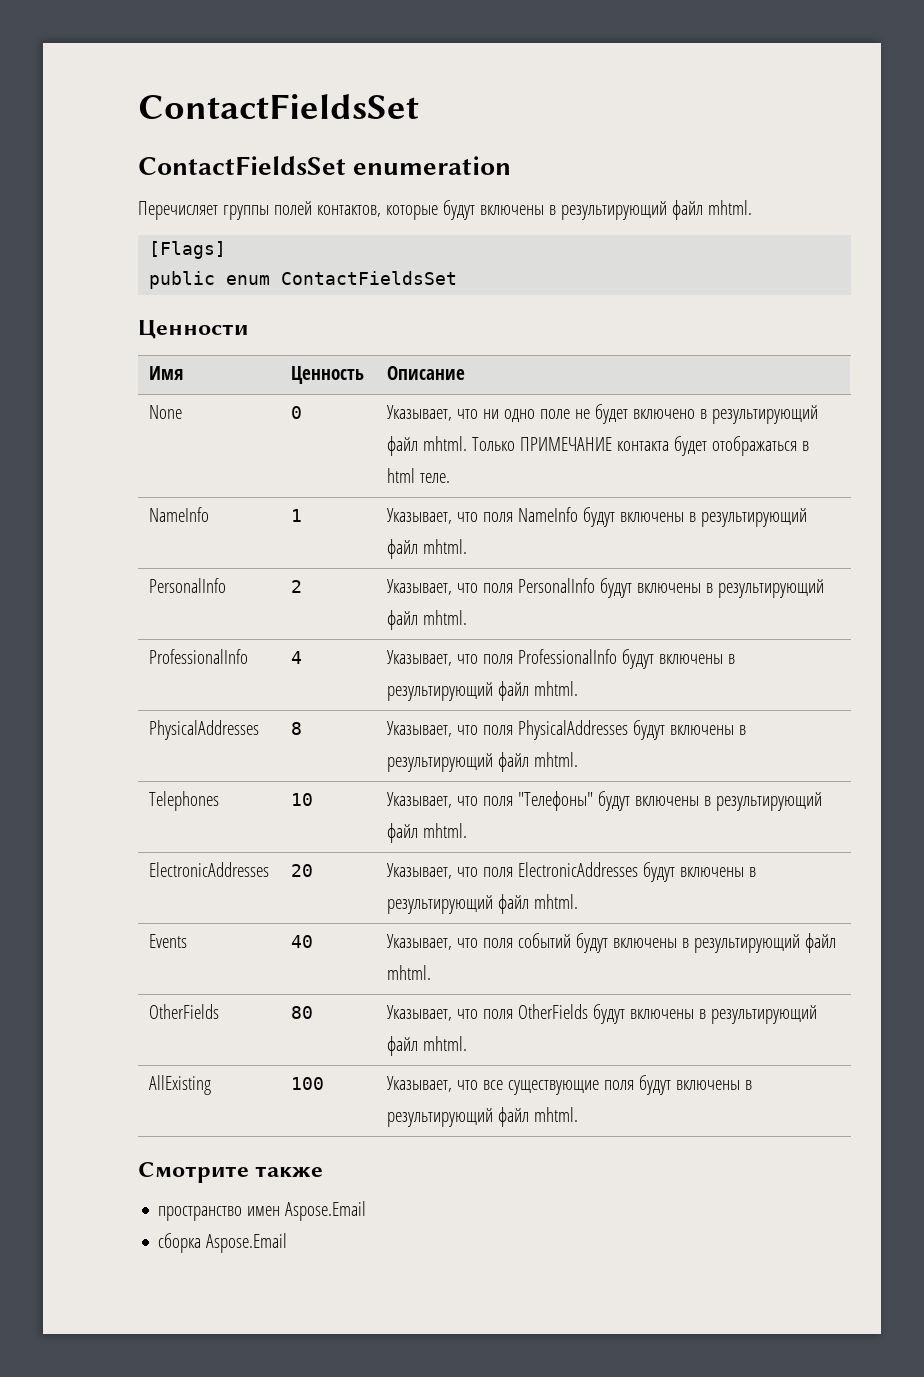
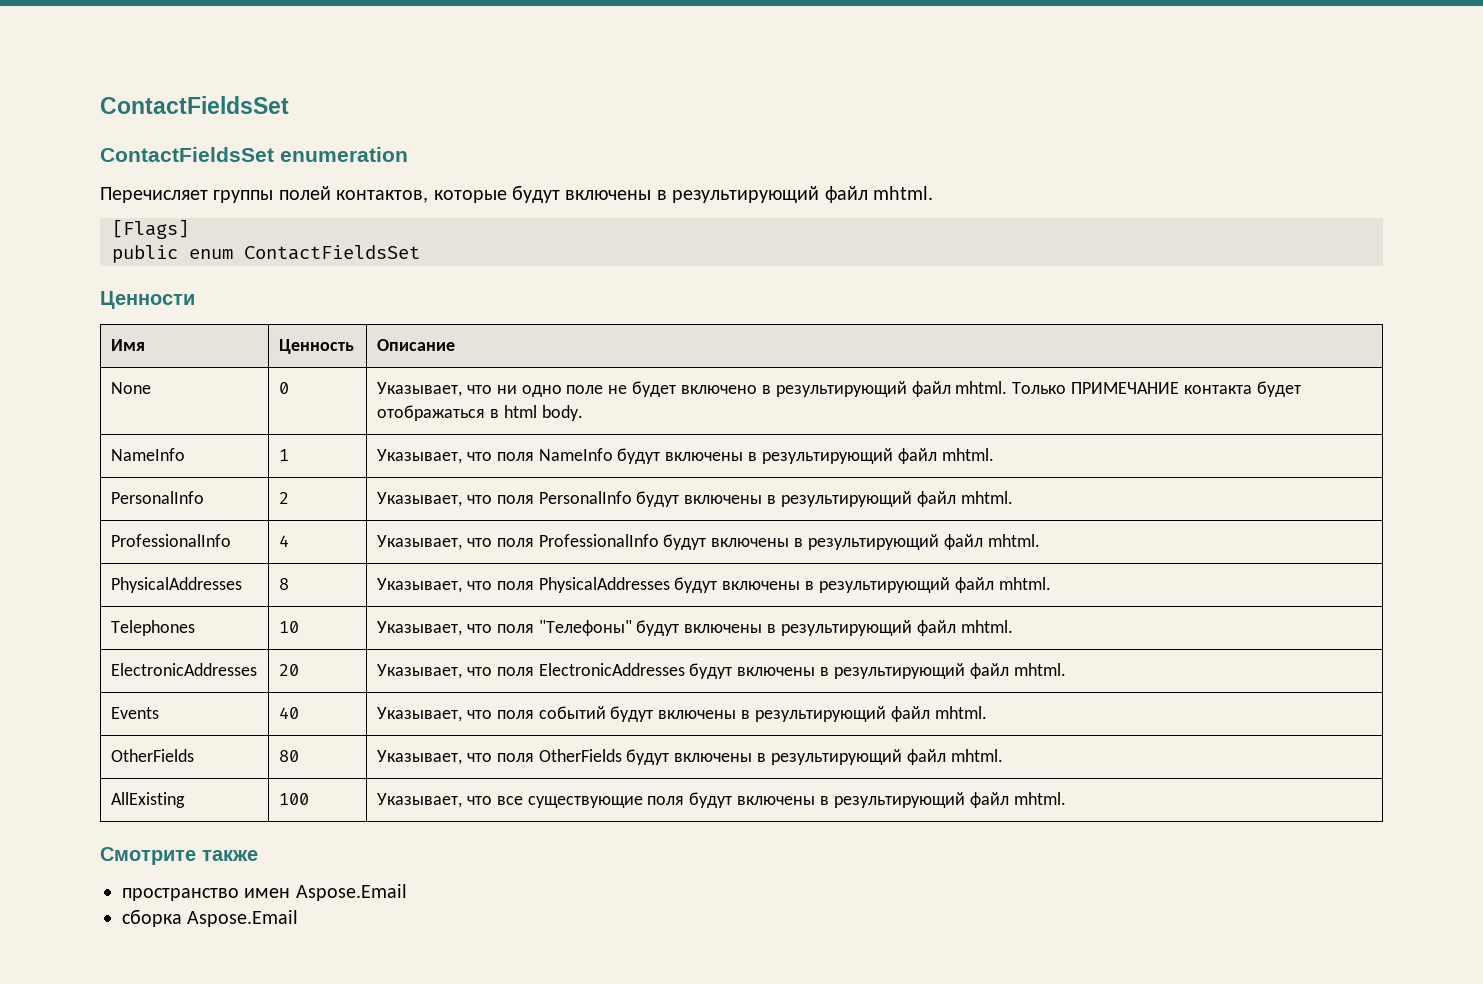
[419,473,450,483] теле. -> [541,405,583,421] body.

